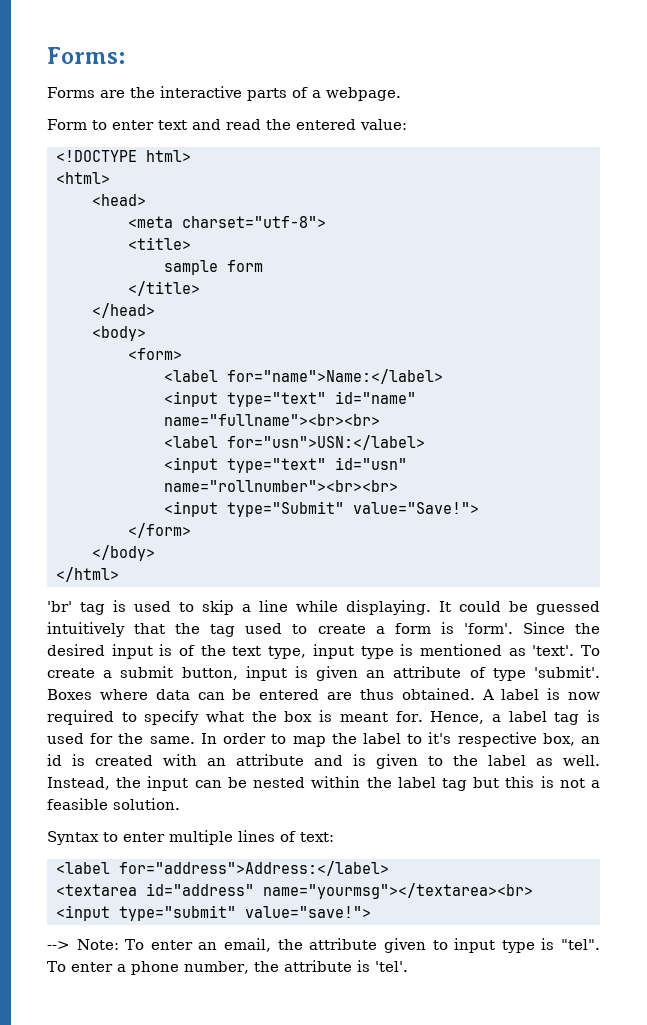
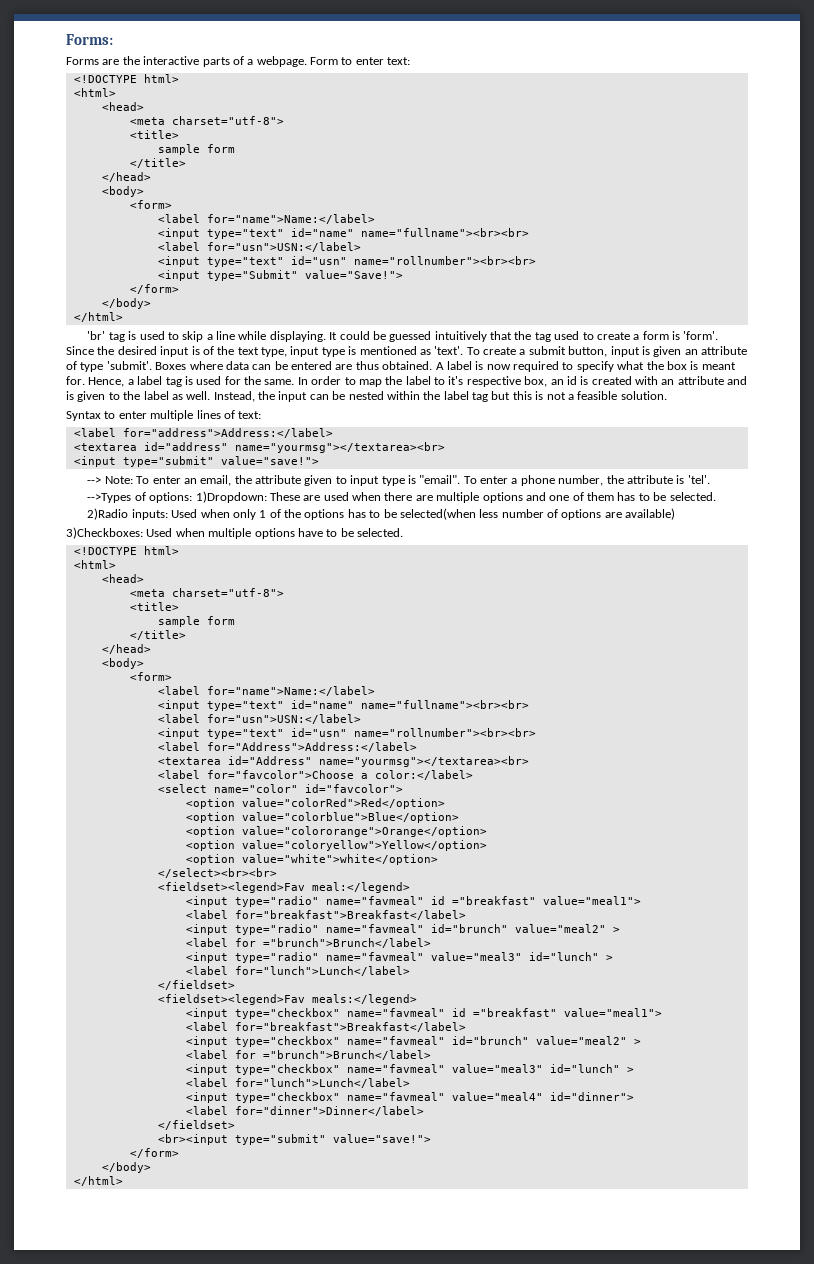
(401, 94) // -> (307, 61) none
[158,119,407,130] text and read the entered value: -> [387,57,411,65] text:
[561,939,600,950] "tel". -> [419,475,461,484] "email".
(408, 966) none -> [87,491,716,503] [87,508,676,520] [66,527,403,539] [73,546,179,555] [73,560,116,569] [101,574,144,583] [129,588,284,597] [129,602,179,611] [157,616,235,627] [129,630,186,640] [101,644,151,654] [101,658,144,669] [129,672,172,681] [157,686,375,696] [157,700,529,711] [157,714,361,724] [157,728,536,739] [157,742,417,752] [157,756,529,767] [157,770,473,780] [157,784,403,793] [185,798,445,809] [185,812,459,823] [185,826,487,837] [185,840,487,851] [185,854,438,865] [157,868,277,878] [157,882,410,893] [185,896,641,907] [185,910,466,920] [185,924,620,935] [185,938,431,948] [185,952,613,963] [185,966,410,976] [157,980,235,990] [157,994,417,1005] [185,1008,662,1019] [185,1022,466,1032] [185,1036,641,1047] [185,1050,431,1060] [185,1064,634,1075] [185,1078,410,1088] [185,1092,634,1103] [185,1106,424,1116] [157,1120,235,1130] [157,1134,431,1145] [129,1148,179,1158] [101,1162,151,1173] [73,1176,123,1186] // -->Types of options: 1)Dropdown: These are used when there are multiple options and one of them has to be selected. // 2)Radio inputs: Used when only 1 of the options has to be selected(when less number of options are available) // 3)Checkboxes: Used when multiple options have to be selected. // <!DOCTYPE html> // <html> // <head> // <meta charset="utf-8"> // <title> // sample form // </title> // </head> // <body> // <form> // <label for="name">Name:</label> // <input type="text" id="name" name="fullname"><br><br> // <label for="usn">USN:</label> // <input type="text" id="usn" name="rollnumber"><br><br> // <label for="Address">Address:</label> // <textarea id="Address" name="yourmsg"></textarea><br> // <label for="favcolor">Choose a color:</label> // <select name="color" id="favcolor"> // <option value="colorRed">Red</option> // <option value="colorblue">Blue</option> // <option value="colororange">Orange</option> // <option value="coloryellow">Yellow</option> // <option value="white">white</option> // </select><br><br> // <fieldset><legend>Fav meal:</legend> // <input type="radio" name="favmeal" id ="breakfast" value="meal1"> // <label for="breakfast">Breakfast</label> // <input type="radio" name="favmeal" id="brunch" value="meal2" > // <label for ="brunch">Brunch</label> // <input type="radio" name="favmeal" value="meal3" id="lunch" > // <label for="lunch">Lunch</label> // </fieldset> // <fieldset><legend>Fav meals:</legend> // <input type="checkbox" name="favmeal" id ="breakfast" value="meal1"> // <label for="breakfast">Breakfast</label> // <input type="checkbox" name="favmeal" id="brunch" value="meal2" > // <label for ="brunch">Brunch</label> // <input type="checkbox" name="favmeal" value="meal3" id="lunch" > // <label for="lunch">Lunch</label> // <input type="checkbox" name="favmeal" value="meal4" id="dinner"> // <label for="dinner">Dinner</label> // </fieldset> // <br><input type="submit" value="save!"> // </form> // </body> // </html>

